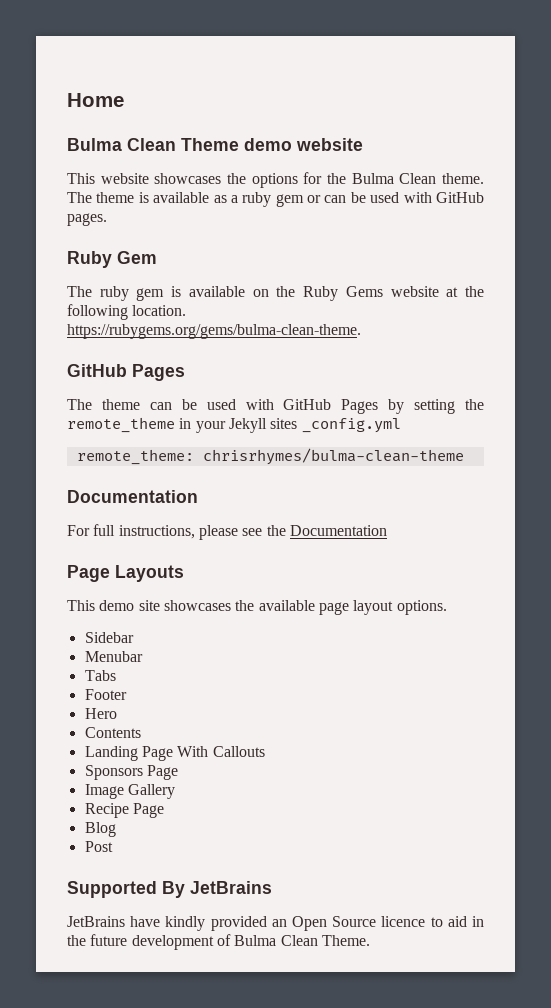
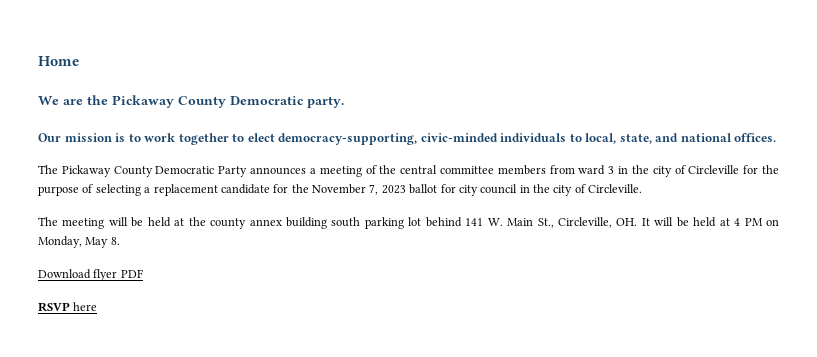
[67,138,363,151] [67,172,485,188] [67,192,484,207] [67,213,107,226] [67,251,157,268] [67,286,485,301] [67,304,187,320] [67,324,361,339] [67,364,185,381] [67,399,484,414] [67,417,401,433] [76,448,464,465] [67,490,198,503] [67,524,387,540] [67,565,184,582] [67,600,447,615] [84,632,134,643] [84,651,143,662] [84,670,116,681] [84,689,127,700] [84,708,117,719] [84,727,141,738] [84,746,265,761] [84,765,178,780] [84,784,175,799] [84,803,164,818] [84,822,116,837] [84,841,113,852] [67,881,272,898] [67,916,484,931] [67,934,370,950] Bulma Clean Theme demo website // This website showcases the options for the Bulma Clean theme. The theme is available as a ruby gem or can be used with GitHub pages. // Ruby Gem // The ruby gem is available on the Ruby Gems website at the following location. https://rubygems.org/gems/bulma-clean-theme. // GitHub Pages // The theme can be used with GitHub Pages by setting the remote_theme in your Jekyll sites _config.yml // remote_theme: chrisrhymes/bulma-clean-theme // Documentation // For full instructions, please see the Documentation // Page Layouts // This demo site showcases the available page layout options. // Sidebar // Menubar // Tabs // Footer // Hero // Contents // Landing Page With Callouts // Sponsors Page // Image Gallery // Recipe Page // Blog // Post // Supported By JetBrains // JetBrains have kindly provided an Open Source licence to aid in the future development of Bulma Clean Theme. -> [38,95,344,108] [38,133,777,145] [38,165,780,177] [38,184,643,196] [38,217,780,229] [38,236,120,248] [38,269,143,281] [38,302,98,312] We are the Pickaway County Democratic party. // Our mission is to work together to elect democracy-supporting, civic-minded individuals to local, state, and national offices. // The Pickaway County Democratic Party announces a meeting of the central committee members from ward 3 in the city of Circleville for the purpose of selecting a replacement candidate for the November 7, 2023 ballot for city council in the city of Circleville. // The meeting will be held at the county annex building south parking lot behind 141 W. Main St., Circleville, OH. It will be held at 4 PM on Monday, May 8. // Download flyer PDF // RSVP here

